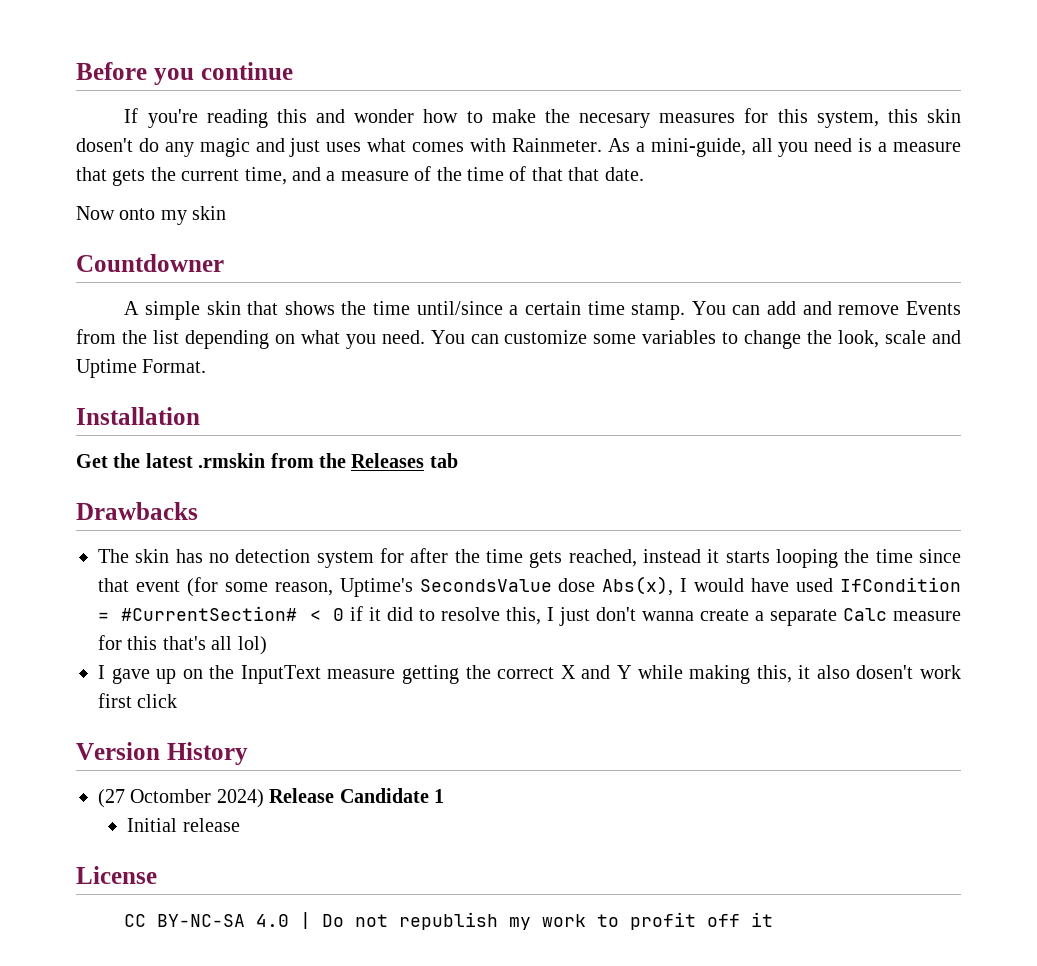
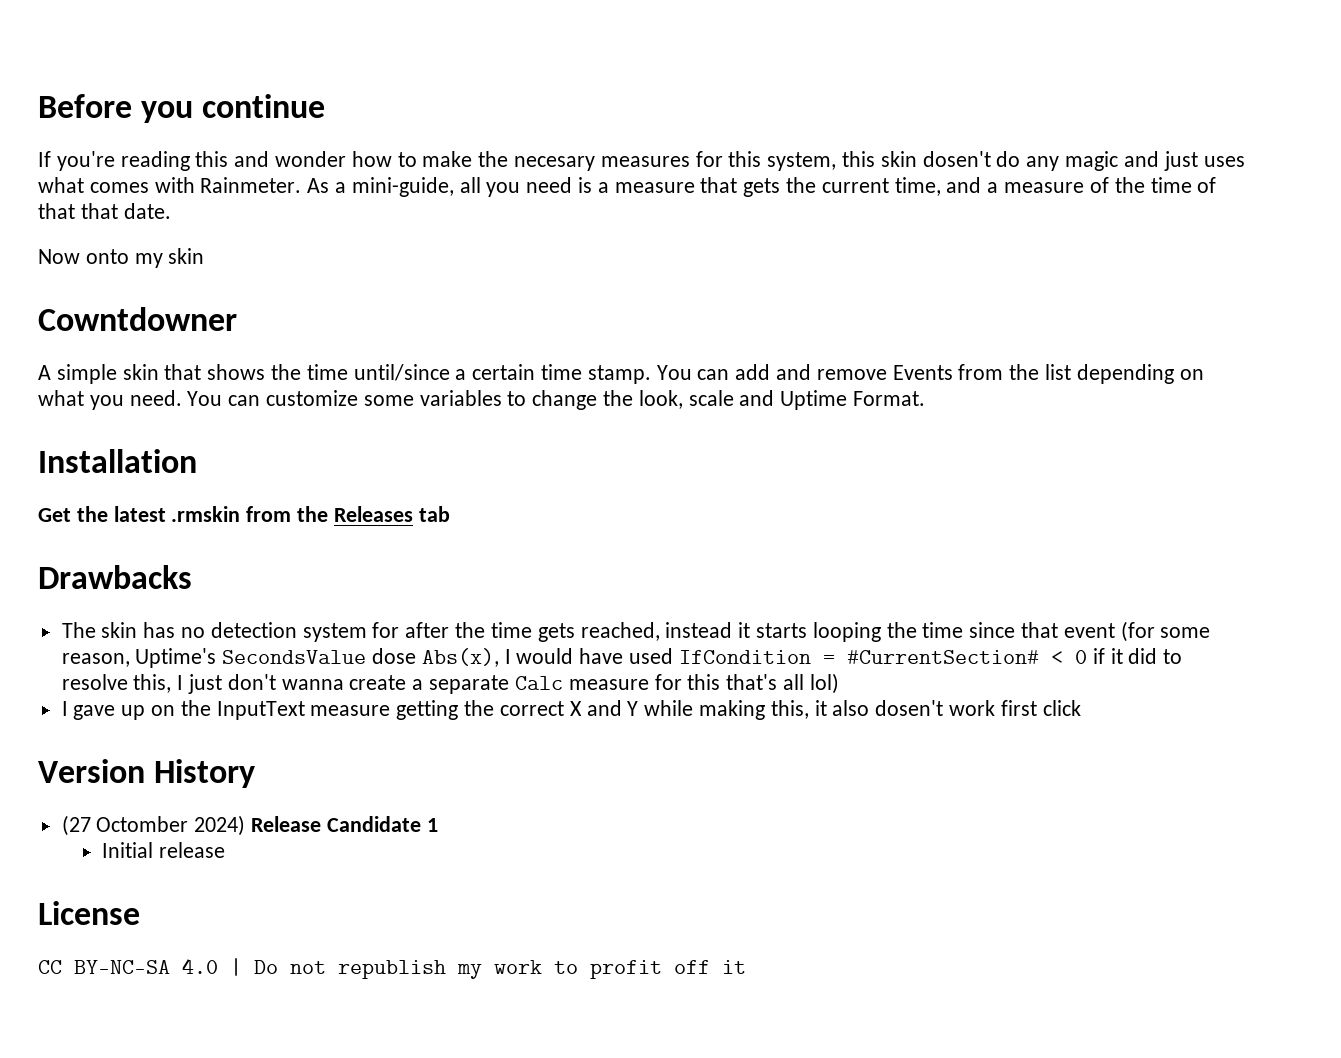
[76,254,224,272] Countdowner -> [38,307,237,331] Cowntdowner

